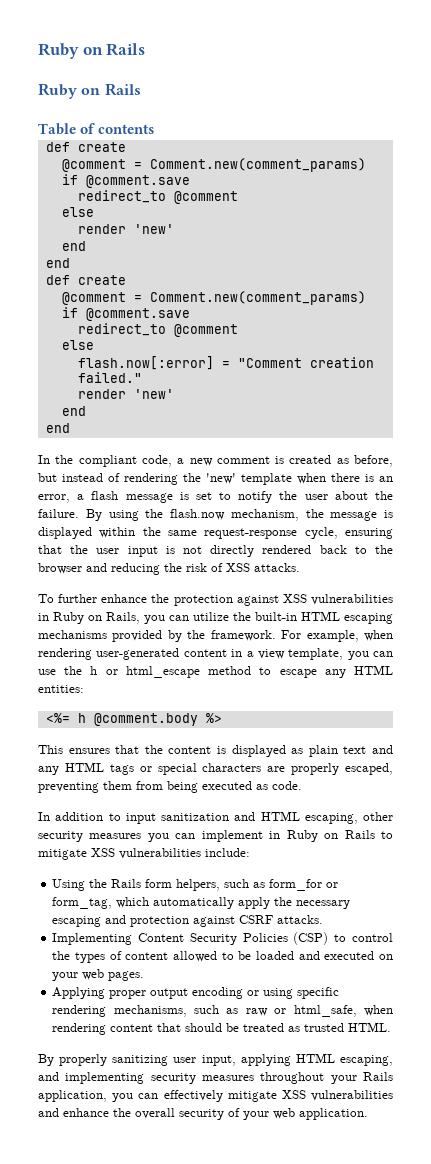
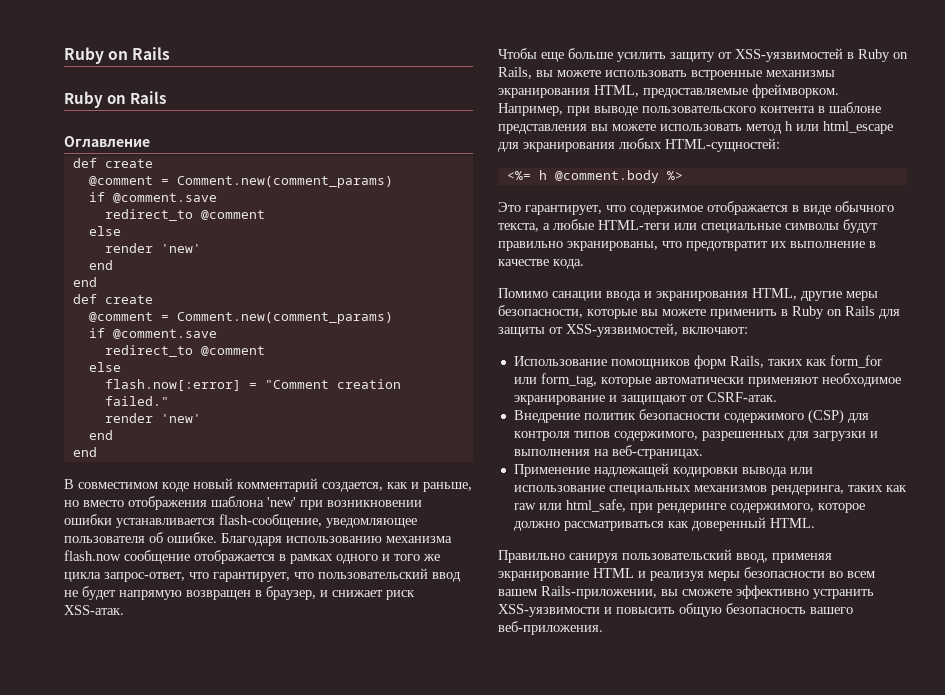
[38,123,155,135] Table of contents -> [64,136,150,147] Оглавление
[38,455,394,467] [38,473,393,485] [38,491,394,503] [38,509,393,521] [38,527,393,539] [38,545,393,557] [38,563,300,575] [38,594,393,606] [38,611,393,624] [38,630,393,642] [38,648,393,660] [38,665,393,678] [38,685,84,693] [45,713,222,726] [38,745,393,757] [38,762,393,775] [38,781,302,793] [38,811,393,824] [38,830,394,842] [38,848,250,860] [52,879,339,891] [52,897,351,909] [52,915,324,927] [52,932,393,945] [52,951,393,963] [52,969,145,981] [52,987,340,999] [52,1005,393,1017] [52,1022,392,1035] [38,1053,393,1066] [38,1072,393,1084] [38,1090,393,1102] [38,1108,368,1120] In the compliant code, a new comment is created as before, but instead of rendering the 'new' template when there is an error, a flash message is set to notify the user about the failure. By using the flash.now mechanism, the message is displayed within the same request-response cycle, ensuring that the user input is not directly rendered back to the browser and reducing the risk of XSS attacks. // To further enhance the protection against XSS vulnerabilities in Ruby on Rails, you can utilize the built-in HTML escaping mechanisms provided by the framework. For example, when rendering user-generated content in a view template, you can use the h or html_escape method to escape any HTML entities: // <%= h @comment.body %> // This ensures that the content is displayed as plain text and any HTML tags or special characters are properly escaped, preventing them from being executed as code. // In addition to input sanitization and HTML escaping, other security measures you can implement in Ruby on Rails to mitigate XSS vulnerabilities include: // Using the Rails form helpers, such as form_for or form_tag, which automatically apply the necessary escaping and protection against CSRF attacks. // Implementing Content Security Policies (CSP) to control the types of content allowed to be loaded and executed on your web pages. // Applying proper output encoding or using specific rendering mechanisms, such as raw or html_safe, when rendering content that should be treated as trusted HTML. // By properly sanitizing user input, applying HTML escaping, and implementing security measures throughout your Rails application, you can effectively mitigate XSS vulnerabilities and enhance the overall security of your web application. -> [64,478,472,492] [64,496,422,510] [64,514,417,528] [64,532,452,546] [64,550,440,564] [64,568,461,582] [64,586,415,600] [64,605,124,615] [498,48,908,62] [498,67,835,80] [498,84,839,98] [498,102,881,116] [498,121,893,134] [498,138,780,152] [506,170,683,183] [498,201,894,215] [498,219,878,233] [498,241,876,251] [498,259,584,269] [498,288,878,301] [498,305,900,319] [498,323,748,337] [513,355,882,369] [513,373,901,387] [513,392,777,405] [513,409,869,424] [513,431,878,441] [513,445,703,459] [513,463,813,477] [513,485,907,495] [513,499,865,513] [513,517,815,531] [498,549,832,563] [498,567,875,581] [498,585,874,599] [498,603,853,617] [498,621,603,635] В совместимом коде новый комментарий создается, как и раньше, но вместо отображения шаблона 'new' при возникновении ошибки устанавливается flash-сообщение, уведомляющее пользователя об ошибке. Благодаря использованию механизма flash.now сообщение отображается в рамках одного и того же цикла запрос-ответ, что гарантирует, что пользовательский ввод не будет напрямую возвращен в браузер, и снижает риск XSS-атак. // Чтобы еще больше усилить защиту от XSS-уязвимостей в Ruby on Rails, вы можете использовать встроенные механизмы экранирования HTML, предоставляемые фреймворком. Например, при выводе пользовательского контента в шаблоне представления вы можете использовать метод h или html_escape для экранирования любых HTML-сущностей: // <%= h @comment.body %> // Это гарантирует, что содержимое отображается в виде обычного текста, а любые HTML-теги или специальные символы будут правильно экранированы, что предотвратит их выполнение в качестве кода. // Помимо санации ввода и экранирования HTML, другие меры безопасности, которые вы можете применить в Ruby on Rails для защиты от XSS-уязвимостей, включают: // Использование помощников форм Rails, таких как form_for или form_tag, которые автоматически применяют необходимое экранирование и защищают от CSRF-атак. // Внедрение политик безопасности содержимого (CSP) для контроля типов содержимого, разрешенных для загрузки и выполнения на веб-страницах. // Применение надлежащей кодировки вывода или использование специальных механизмов рендеринга, таких как raw или html_safe, при рендеринге содержимого, которое должно рассматриваться как доверенный HTML. // Правильно санируя пользовательский ввод, применяя экранирование HTML и реализуя меры безопасности во всем вашем Rails-приложении, вы сможете эффективно устранить XSS-уязвимости и повысить общую безопасность вашего веб-приложения.

